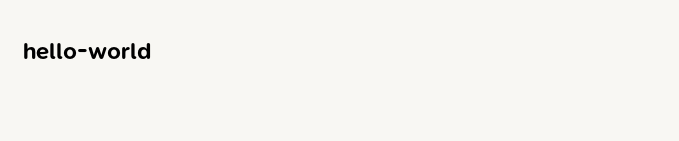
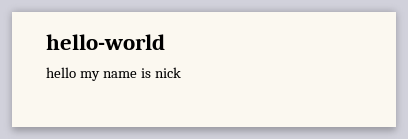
(152, 51) none -> [46,67,181,81] // hello my name is nick

